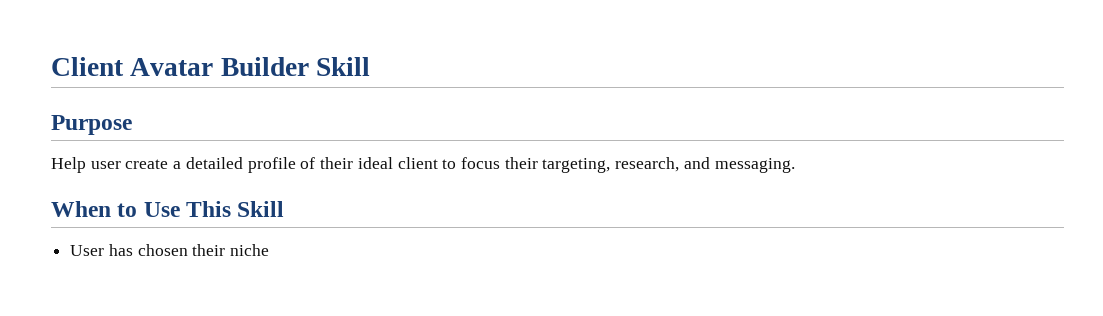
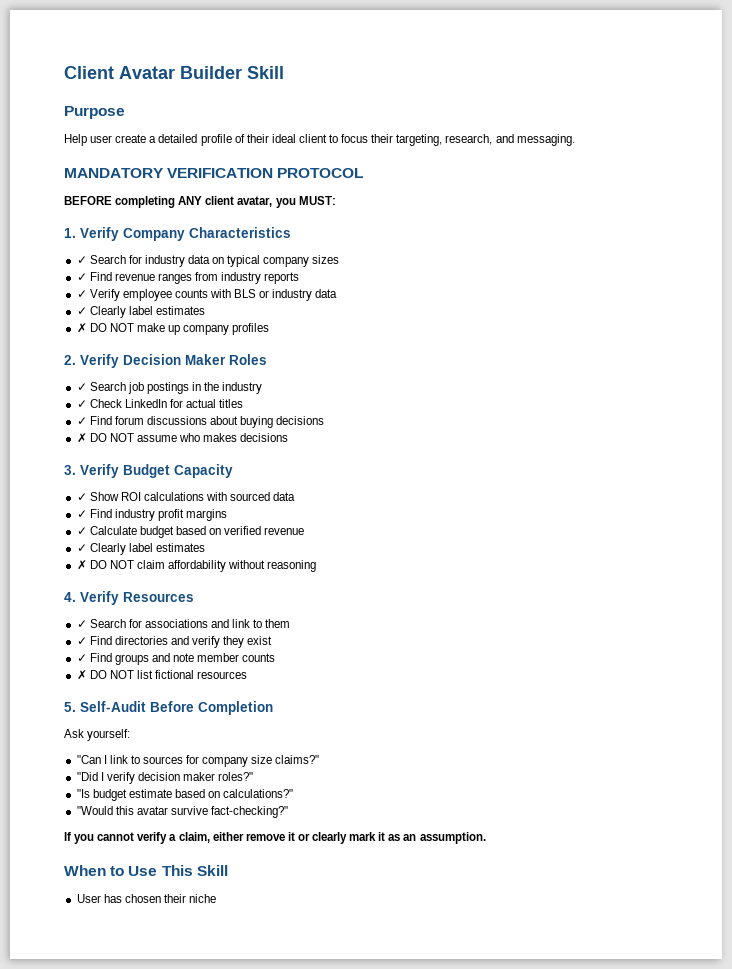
(795, 165) none -> [64,168,364,178] [64,196,336,208] [64,227,291,241] [76,255,340,267] [76,272,300,284] [76,289,338,301] [76,306,205,318] [76,323,270,335] [64,354,267,368] [76,382,263,394] [76,399,244,408] [76,416,325,428] [76,433,289,443] [64,464,233,478] [76,492,296,501] [76,509,228,521] [76,526,305,538] [76,543,205,555] [76,560,317,572] [64,591,194,605] [76,619,291,628] [76,636,273,648] [76,653,276,665] [76,670,248,680] [64,701,273,715] [64,729,131,741] [76,755,320,767] [76,772,254,784] [76,789,294,801] [76,806,289,818] [64,832,486,844] // MANDATORY VERIFICATION PROTOCOL // BEFORE completing ANY client avatar, you MUST: // 1. Verify Company Characteristics // ✓ Search for industry data on typical company sizes // ✓ Find revenue ranges from industry reports // ✓ Verify employee counts with BLS or industry data // ✓ Clearly label estimates // ✗ DO NOT make up company profiles // 2. Verify Decision Maker Roles // ✓ Search job postings in the industry // ✓ Check LinkedIn for actual titles // ✓ Find forum discussions about buying decisions // ✗ DO NOT assume who makes decisions // 3. Verify Budget Capacity // ✓ Show ROI calculations with sourced data // ✓ Find industry profit margins // ✓ Calculate budget based on verified revenue // ✓ Clearly label estimates // ✗ DO NOT claim affordability without reasoning // 4. Verify Resources // ✓ Search for associations and link to them // ✓ Find directories and verify they exist // ✓ Find groups and note member counts // ✗ DO NOT list fictional resources // 5. Self-Audit Before Completion // Ask yourself: // "Can I link to sources for company size claims?" // "Did I verify decision maker roles?" // "Is budget estimate based on calculations?" // "Would this avatar survive fact-checking?" // If you cannot verify a claim, either remove it or clearly mark it as an assumption.

